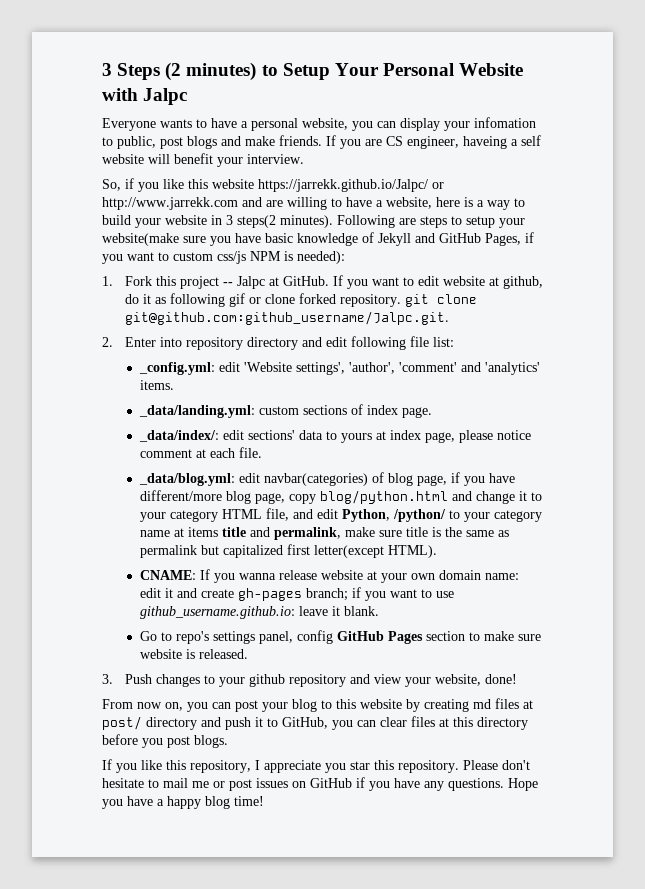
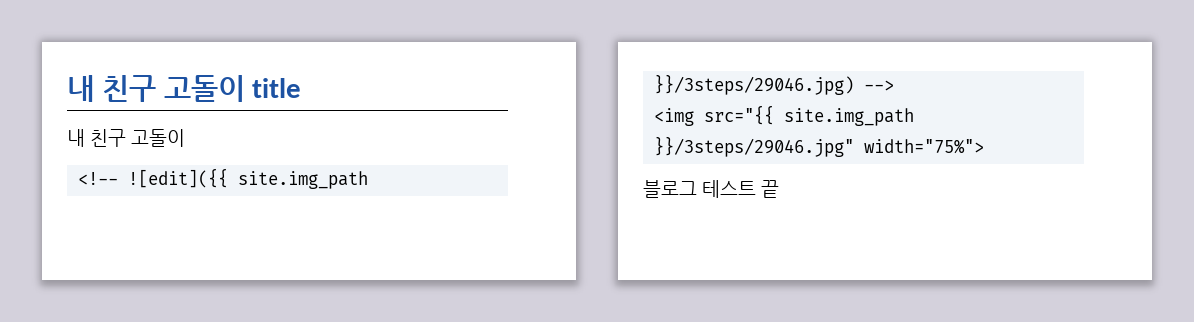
[102,62,524,81] [102,88,188,105] [102,117,536,131] [102,135,541,149] [102,153,304,167] [102,178,444,192] [102,197,525,210] [102,215,525,228] [102,232,534,246] [102,251,345,264] [102,275,543,289] [124,293,477,307] [124,311,449,325] [102,336,454,350] [138,362,540,375] [139,380,174,390] [138,404,432,418] [138,430,531,443] [139,447,262,458] [138,472,515,486] [139,490,542,504] [139,508,542,522] [139,527,509,540] [139,544,437,558] [139,569,519,583] [139,587,454,601] [139,606,379,619] [139,630,541,644] [139,649,248,659] [102,674,517,687] [102,698,533,712] [102,716,528,730] [102,734,228,748] [102,759,530,773] [102,777,538,791] [102,796,264,809] 3 Steps (2 minutes) to Setup Your Personal Website with Jalpc // Everyone wants to have a personal website, you can display your infomation to public, post blogs and make friends. If you are CS engineer, haveing a self website will benefit your interview. // So, if you like this website https://jarrekk.github.io/Jalpc/ or http://www.jarrekk.com and are willing to have a website, here is a way to build your website in 3 steps(2 minutes). Following are steps to setup your website(make sure you have basic knowledge of Jekyll and GitHub Pages, if you want to custom css/js NPM is needed): // 1. Fork this project -- Jalpc at GitHub. If you want to edit website at github, do it as following gif or clone forked repository. git clone git@github.com:github_username/Jalpc.git. // 2. Enter into repository directory and edit following file list: // _config.yml: edit 'Website settings', 'author', 'comment' and 'analytics' items. // _data/landing.yml: custom sections of index page. // _data/index/: edit sections' data to yours at index page, please notice comment at each file. // _data/blog.yml: edit navbar(categories) of blog page, if you have different/more blog page, copy blog/python.html and change it to your category HTML file, and edit Python, /python/ to your category name at items title and permalink, make sure title is the same as permalink but capitalized first letter(except HTML). // CNAME: If you wanna release website at your own domain name: edit it and create gh-pages branch; if you want to use github_username.github.io: leave it blank. // Go to repo's settings panel, config GitHub Pages section to make sure website is released. // 3. Push changes to your github repository and view your website, done! // From now on, you can post your blog to this website by creating md files at post/ directory and push it to GitHub, you can clear files at this directory before you post blogs. // If you like this repository, I appreciate you star this repository. Please don't hesitate to mail me or post issues on GitHub if you have any questions. Hope you have a happy blog time! -> [67,75,302,102] [67,129,185,147] [78,168,369,189] [654,74,895,95] [654,105,915,126] [654,136,985,157] [643,180,779,198] 내 친구 고돌이 title // 내 친구 고돌이 // <!-- ![edit]({{ site.img_path }}/3steps/29046.jpg) --> // <img src="{{ site.img_path }}/3steps/29046.jpg" width="75%"> // 블로그 테스트 끝

